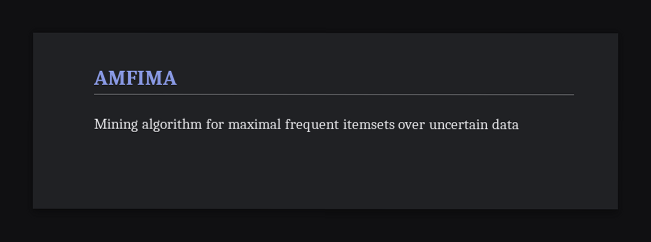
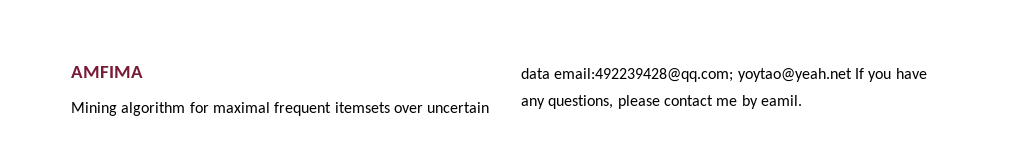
(521, 124) none -> [554,68,927,82] [521,95,802,109] email:492239428@qq.com; yoytao@yeah.net If you have any questions, please contact me by eamil.

